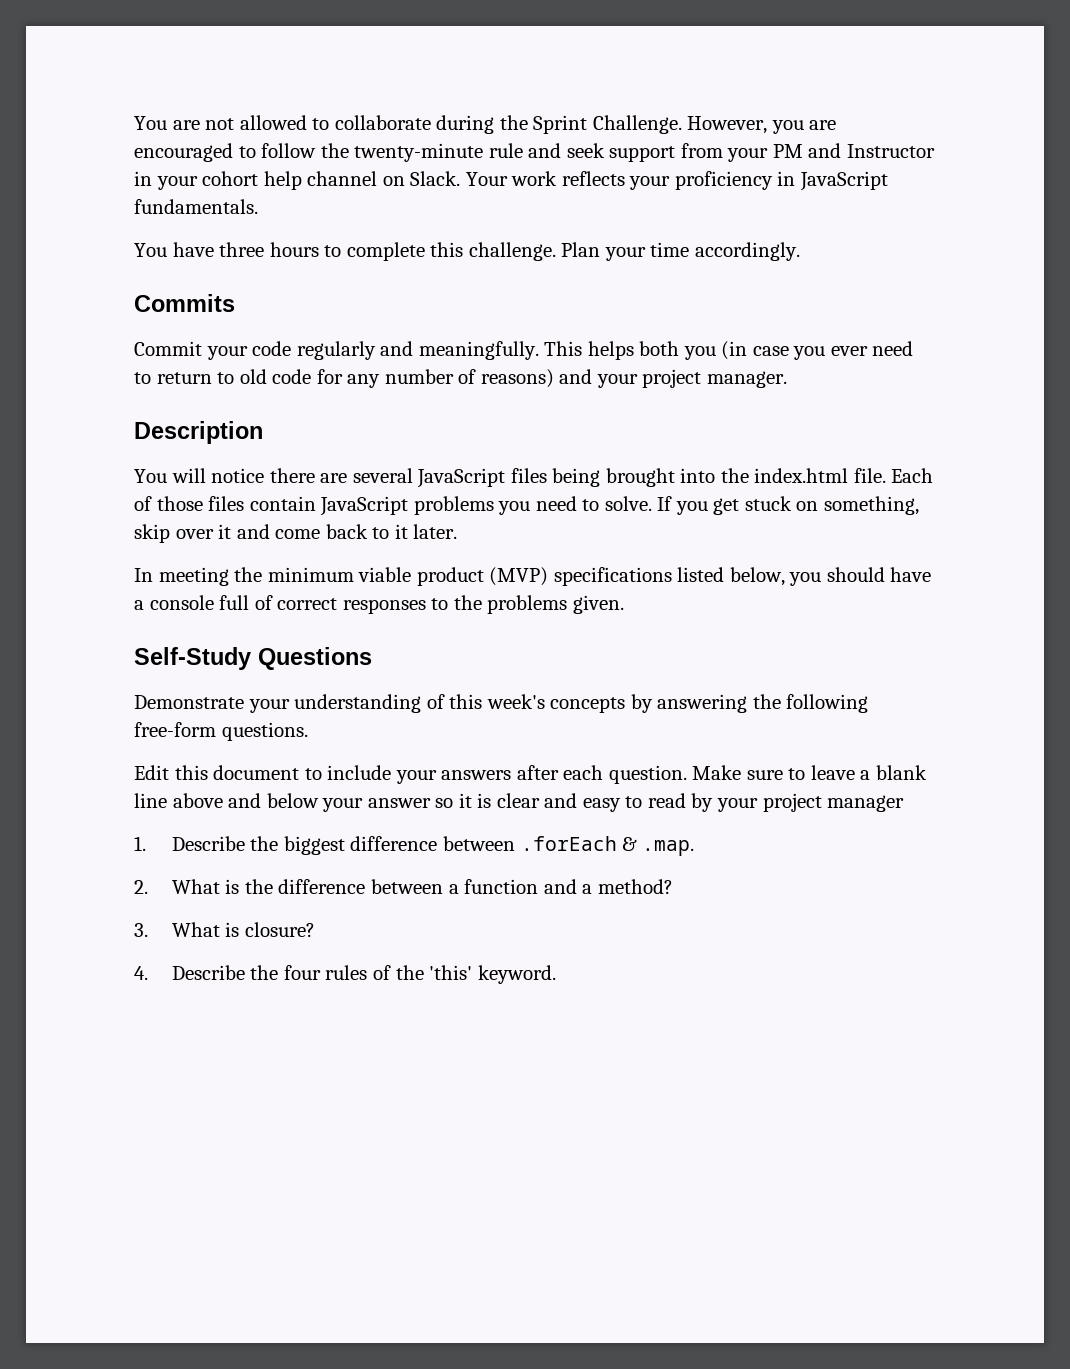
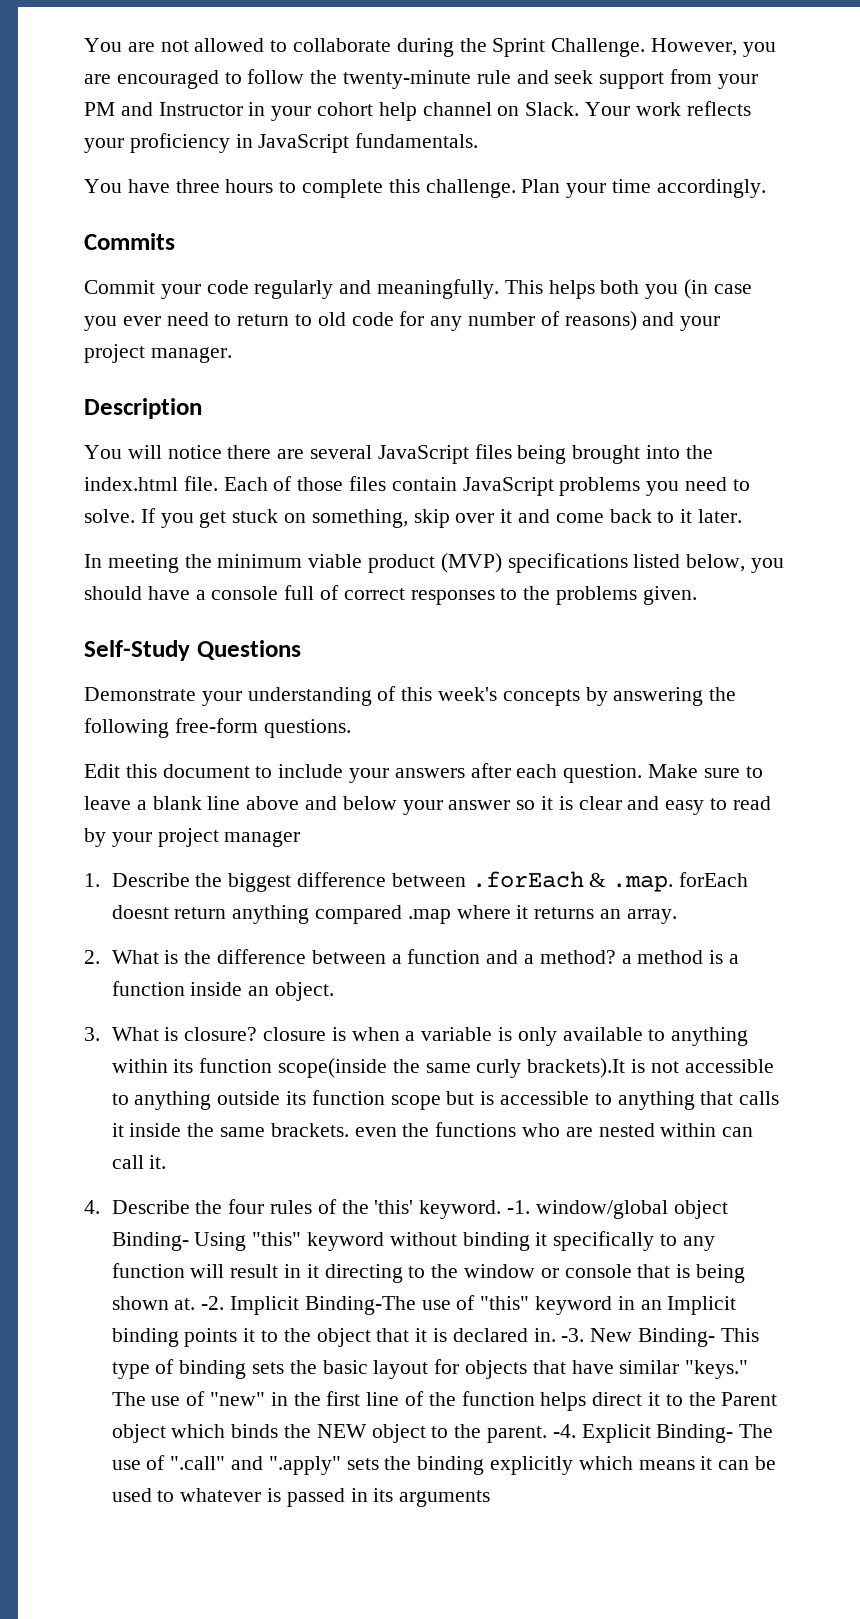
(694, 848) none -> [679,872,749,887] [111,905,677,924] forEach doesnt return anything compared .map where it returns an array.
[134,922,315,937] // 3. What is closure? -> [621,950,740,964] [111,981,335,1001] [84,1027,749,1046] [111,1058,774,1078] [111,1090,780,1110] [111,1122,754,1137] [111,1155,167,1169] a method is a function inside an object. // 3. What is closure? closure is when a variable is only available to anything within its function scope(inside the same curly brackets).It is not accessible to anything outside its function scope but is accessible to anything that calls it inside the same brackets. even the functions who are nested within can call it.
(556, 974) none -> [507,1200,728,1219] [111,1231,715,1251] [111,1263,746,1283] [111,1295,737,1315] [111,1328,759,1347] [111,1359,749,1379] [111,1391,778,1411] [111,1424,774,1443] [111,1455,777,1475] [111,1488,491,1507] -1. window/global object Binding- Using "this" keyword without binding it specifically to any function will result in it directing to the window or console that is being shown at. -2. Implicit Binding-The use of "this" keyword in an Implicit binding points it to the object that it is declared in. -3. New Binding- This type of binding sets the basic layout for objects that have similar "keys." The use of "new" in the first line of the function helps direct it to the Parent object which binds the NEW object to the parent. -4. Explicit Binding- The use of ".call" and ".apply" sets the binding explicitly which means it can be used to whatever is passed in its arguments

